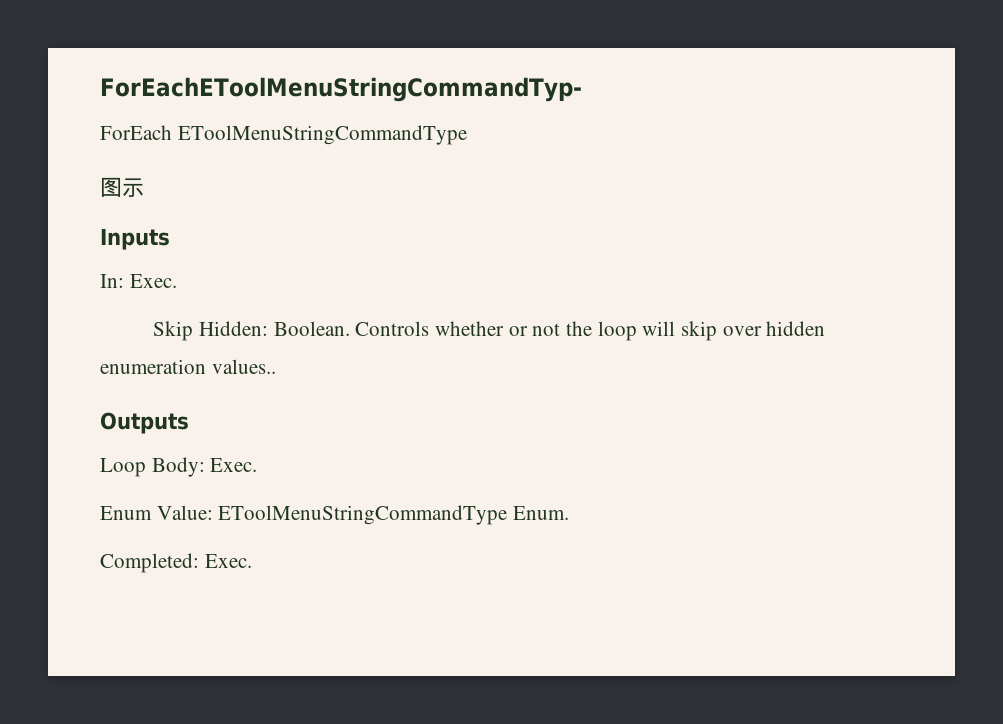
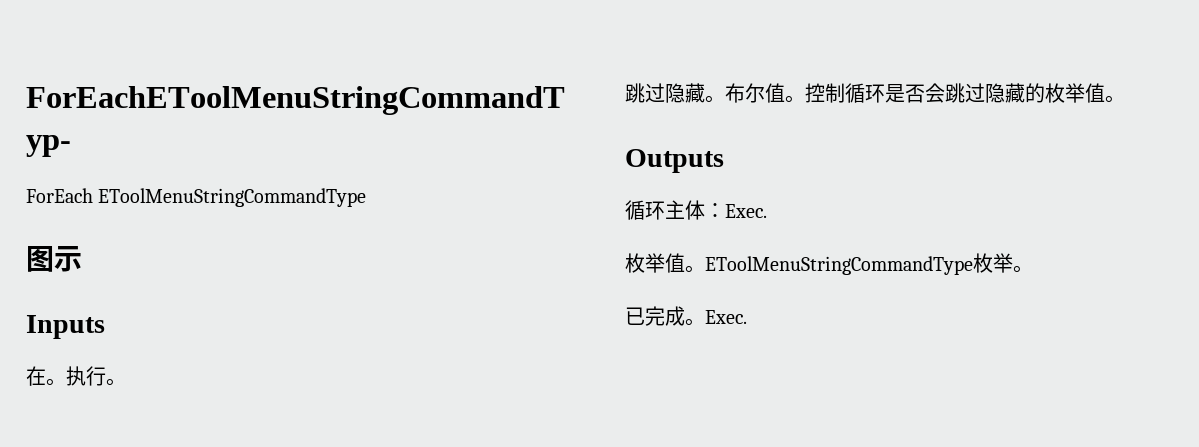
[100,274,177,288] [153,321,826,341] [100,359,276,374] In: Exec. // Skip Hidden: Boolean. Controls whether or not the loop will skip over hidden enumeration values.. -> [26,366,126,386] [625,83,1125,103] 在。执行。 // 跳过隐藏。布尔值。控制循环是否会跳过隐藏的枚举值。
[100,457,258,477] [100,505,570,525] [100,553,199,573] Loop Body: Exec. // Enum Value: EToolMenuStringCommandType Enum. // Completed: -> [625,200,767,220] [625,253,1033,275] [625,306,705,326] 循环主体：Exec. // 枚举值。EToolMenuStringCommandType枚举。 // 已完成。

